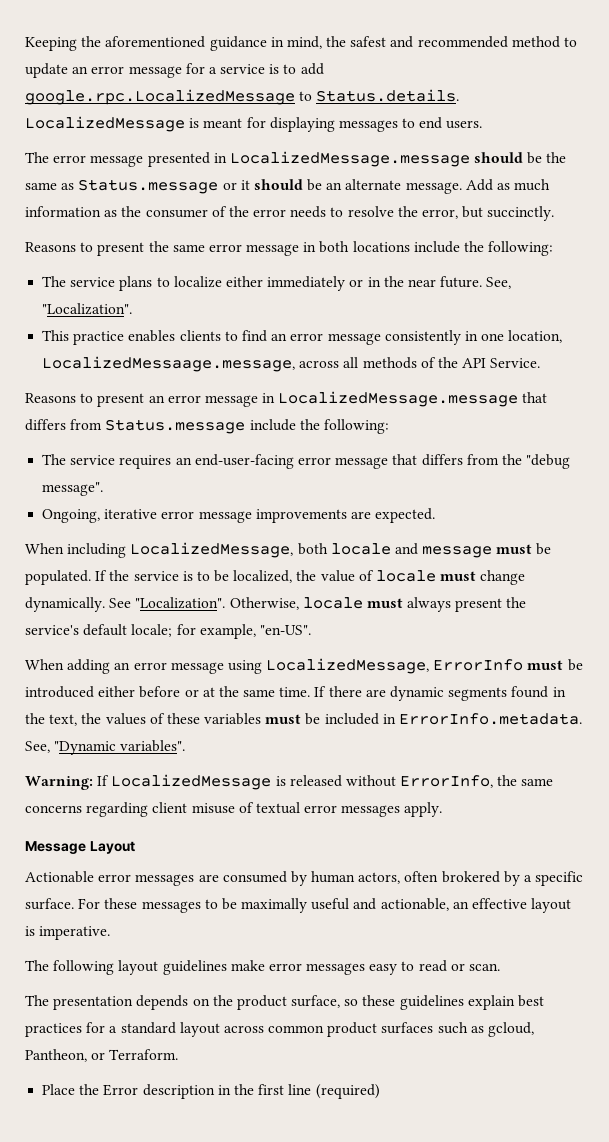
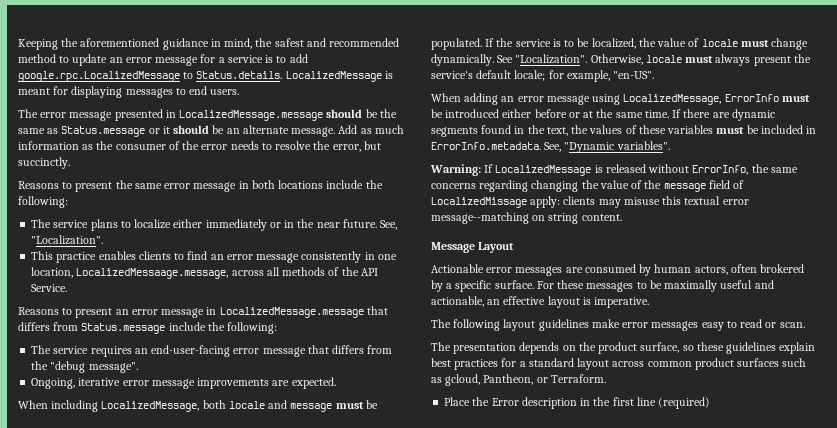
[152,802,443,817] client misuse of textual error messages apply. -> [531,180,745,192] [431,196,749,208] [431,212,622,224] changing the value of the message field of LocalizedMissage apply: clients may misuse this textual error message--matching on string content.

